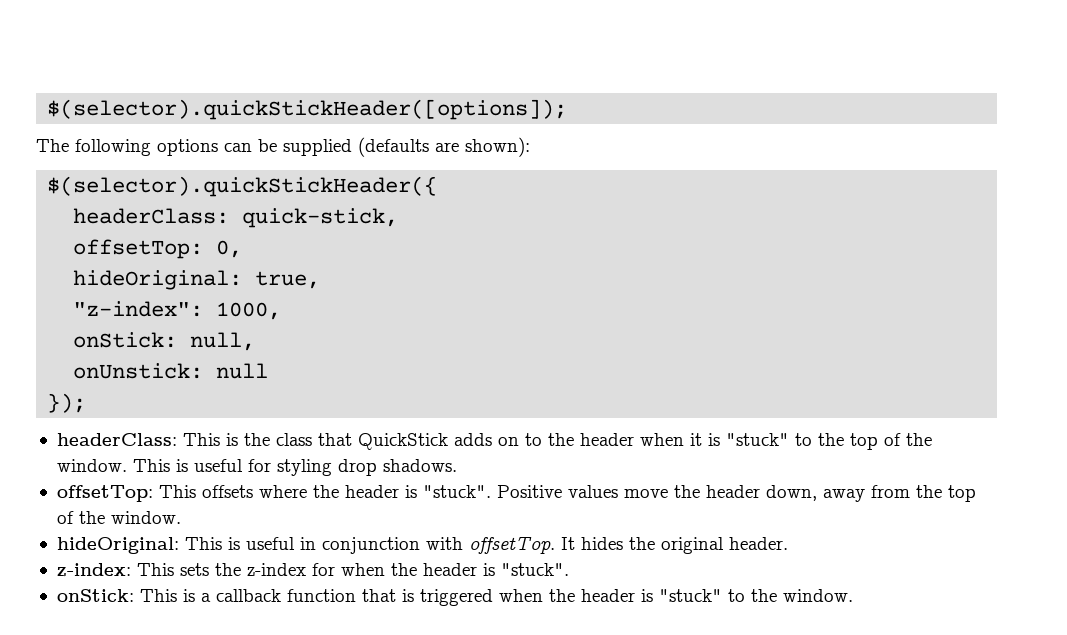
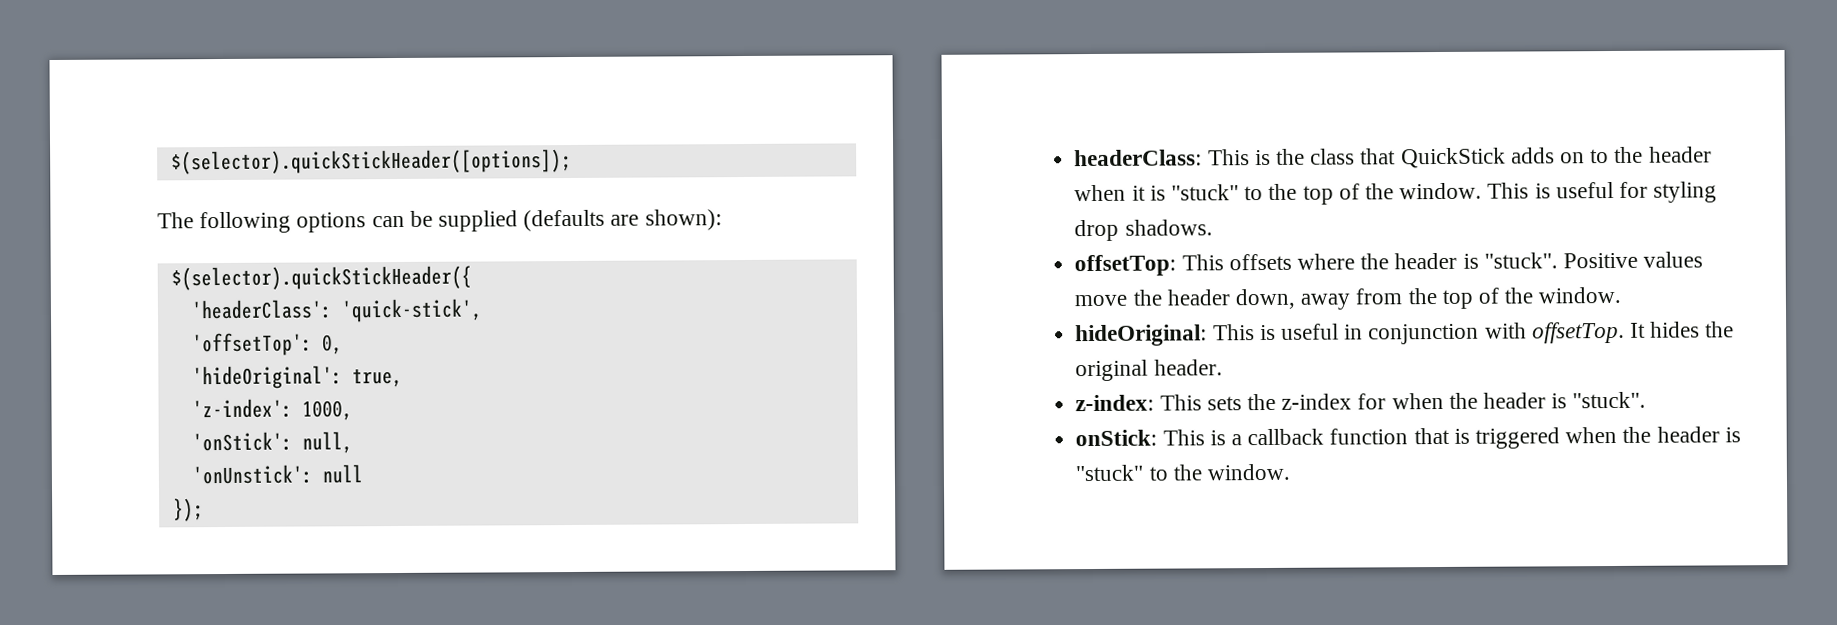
[73,208,399,228] [73,239,204,259] headerClass: quick-stick, // offsetTop: -> [190,298,483,323] [191,332,313,357] 'headerClass': 'quick-stick', // 'offsetTop':
[73,270,243,290] hideOriginal: -> [191,365,343,390] 'hideOriginal':
[73,301,204,317] "z-index": -> [191,398,293,419] 'z-index':
[73,332,178,348] onStick: -> [191,431,293,452] 'onStick':
[73,363,204,379] onUnstick: -> [191,464,313,485] 'onUnstick':

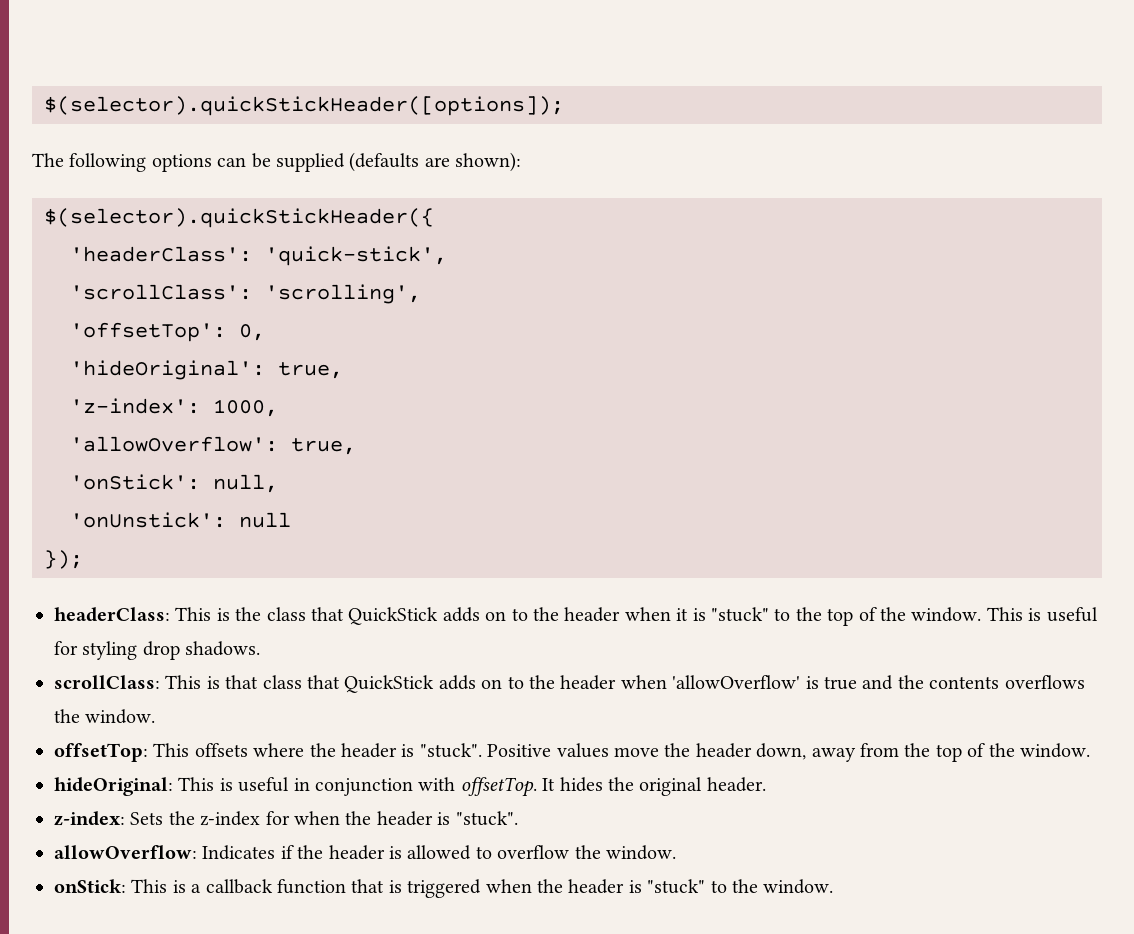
(483, 310) none -> [70,284,421,304] // 'scrollClass': 'scrolling',
(353, 410) none -> [70,436,356,455] // 'allowOverflow': true,
(1213, 227) none -> [54,675,1085,693] [54,709,156,724] // scrollClass: This is that class that QuickStick adds on to the header when 'allowOverflow' is true and the contents overflows the window.
[1159,394,1242,411] This sets -> [130,812,164,825] Sets
(1647, 400) none -> [54,845,676,860] // allowOverflow: Indicates if the header is allowed to overflow the window.

